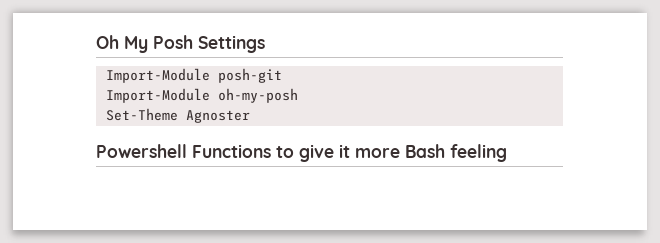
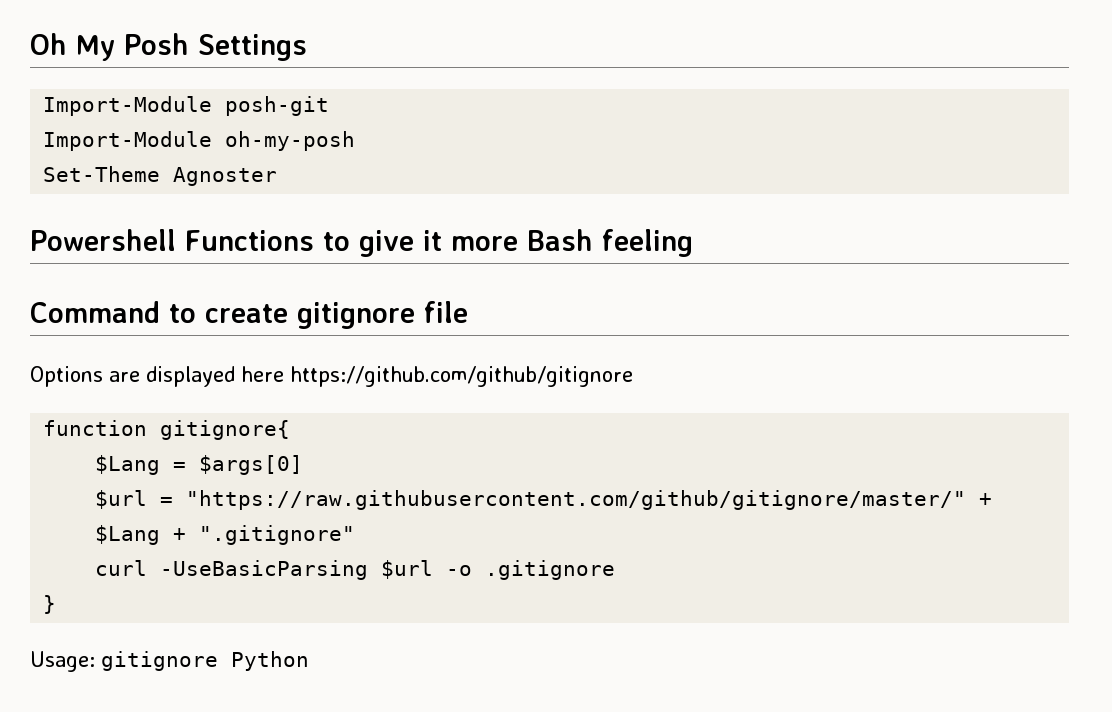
(507, 153) none -> [30,301,468,329] [30,366,633,387] [43,420,291,440] [95,455,304,475] [95,490,993,510] [95,525,356,545] [95,560,616,580] [43,595,57,614] [30,651,309,672] // Command to create gitignore file // Options are displayed here https://github.com/github/gitignore // function gitignore{ // $Lang = $args[0] // $url = "https://raw.githubusercontent.com/github/gitignore/master/" + $Lang + ".gitignore" // curl -UseBasicParsing $url -o .gitignore // } // Usage: gitignore Python

